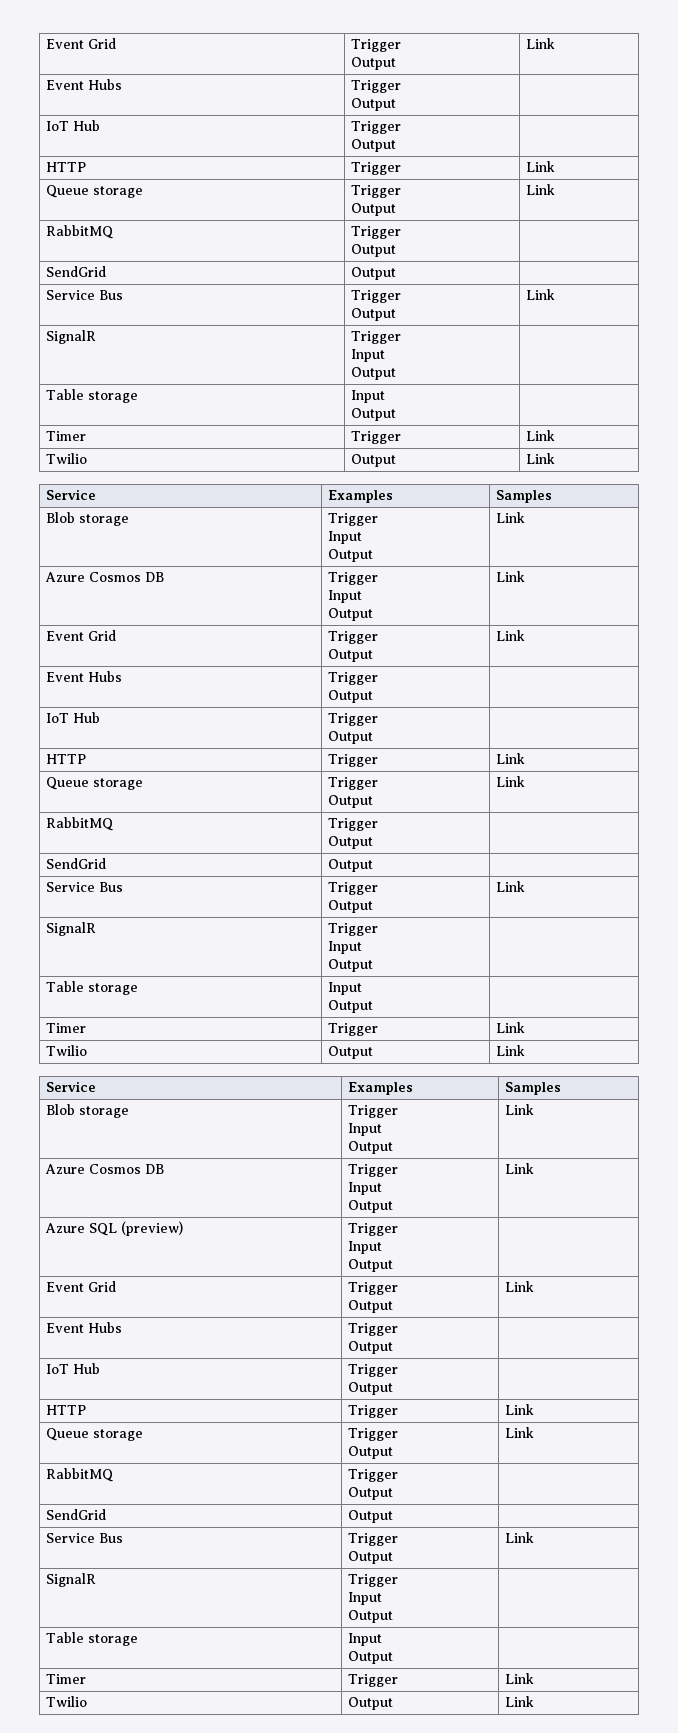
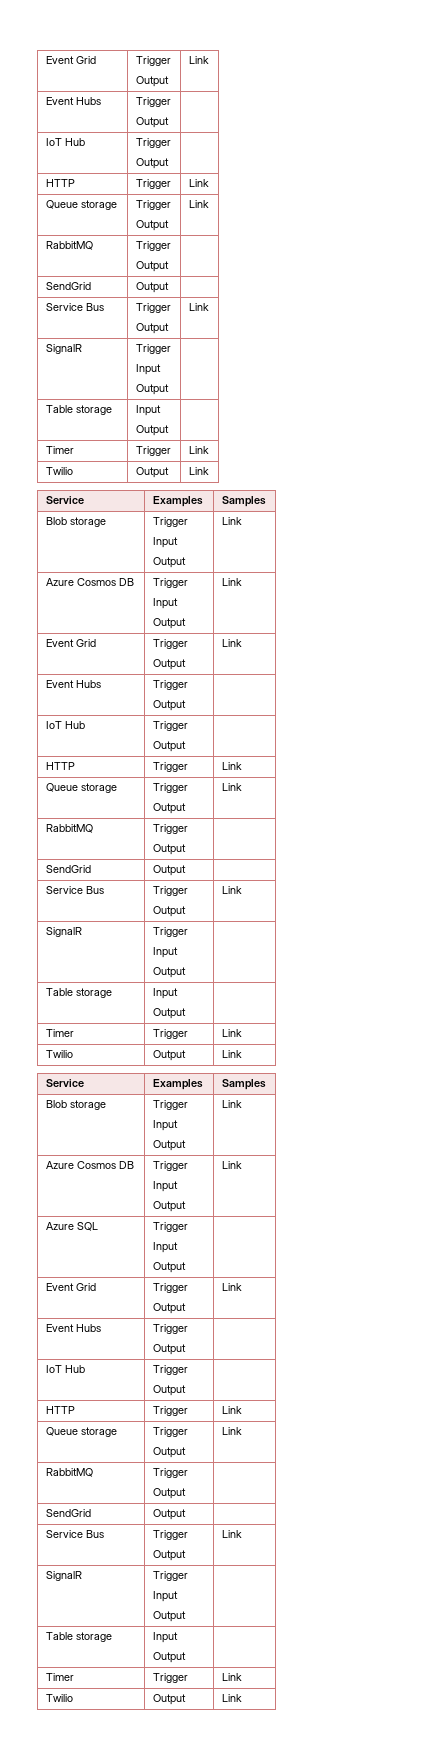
[120,1221,183,1236] (preview) -> (98, 1226) none

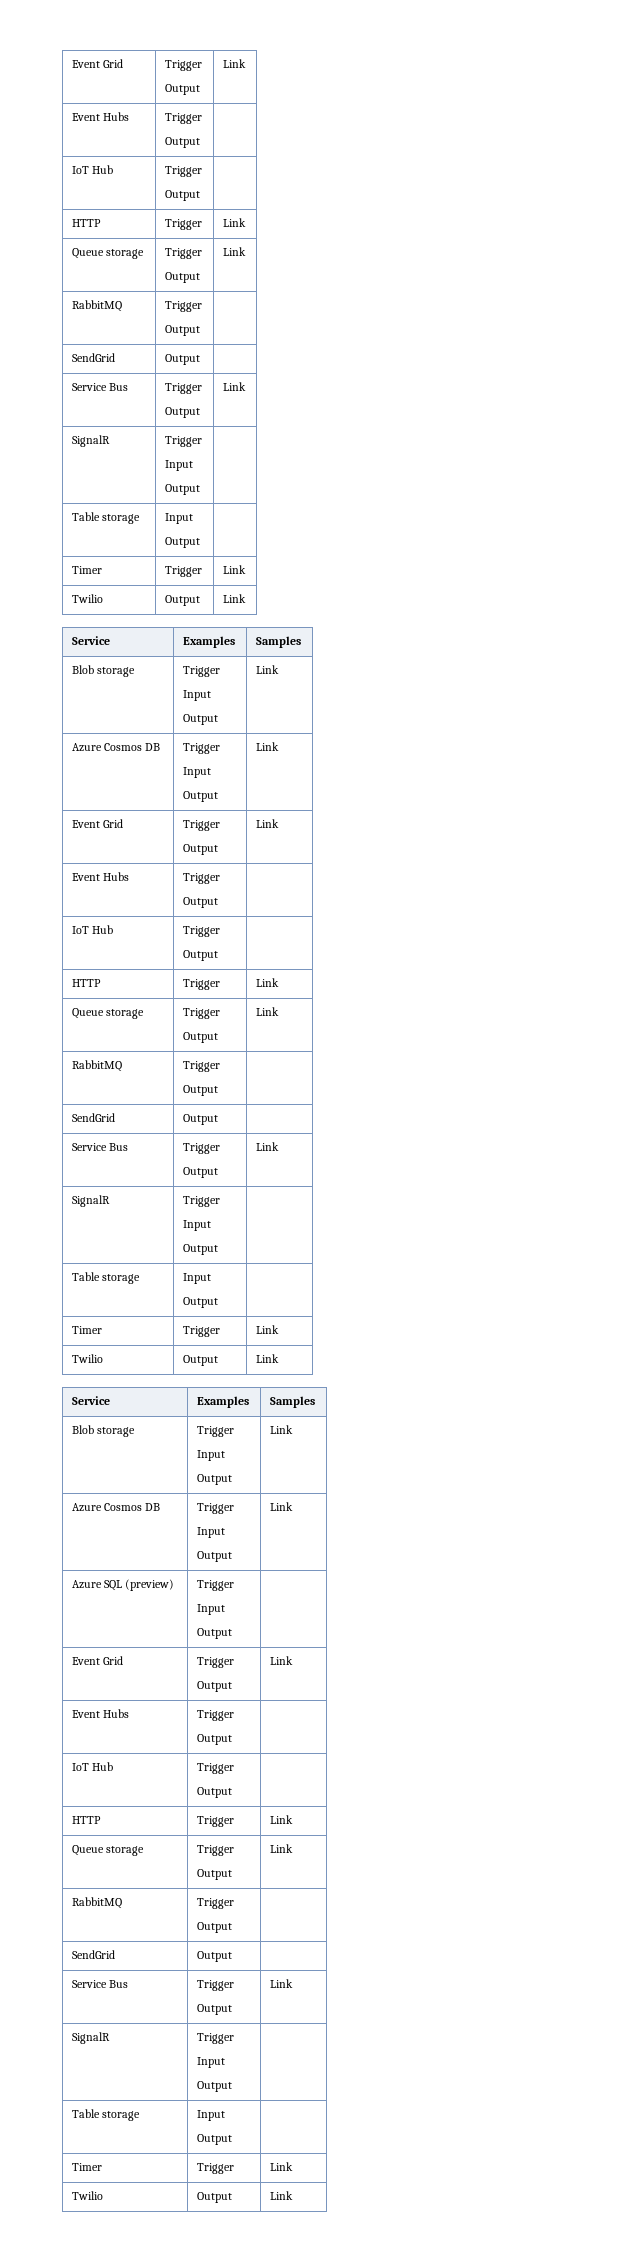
(98, 1226) none -> [125,1579,175,1591] (preview)

